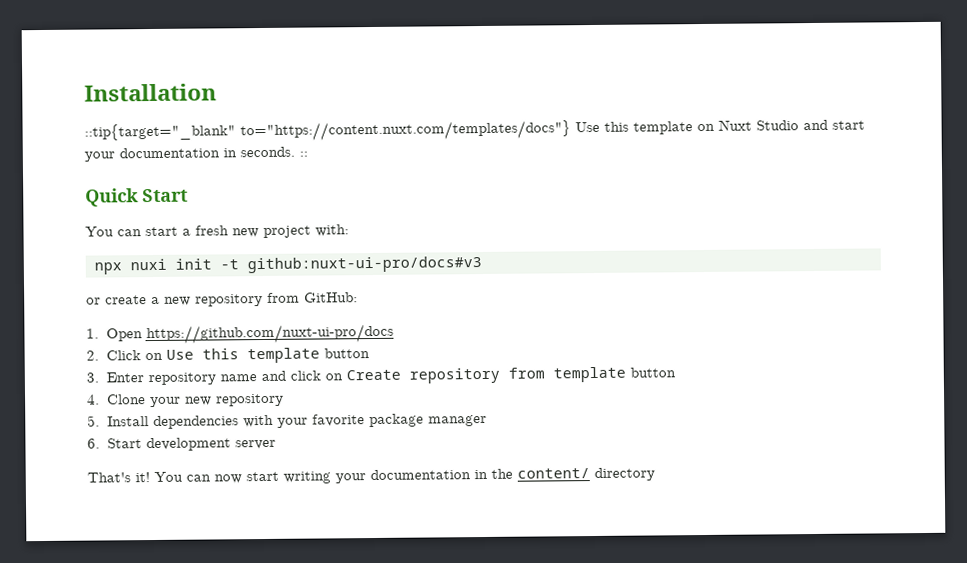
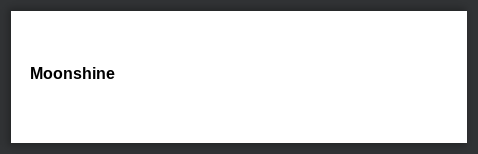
[84,83,217,102] [84,119,865,142] [84,146,308,162] [85,188,188,207] [85,224,349,238] [94,256,482,275] [86,292,358,307] [86,323,394,345] [86,347,370,364] [86,366,676,386] [87,393,284,408] [87,413,487,430] [87,437,276,452] [87,467,655,484] Installation // ::tip{target="_blank" to="https://content.nuxt.com/templates/docs"} Use this template on Nuxt Studio and start your documentation in seconds. :: // Quick Start // You can start a fresh new project with: // npx nuxi init -t github:nuxt-ui-pro/docs#v3 // or create a new repository from GitHub: // 1. Open https://github.com/nuxt-ui-pro/docs // 2. Click on Use this template button // 3. Enter repository name and click on Create repository from template button // 4. Clone your new repository // 5. Install dependencies with your favorite package manager // 6. Start development server // That's it! You can now start writing your documentation in the content/ directory -> [30,67,115,79] Moonshine

